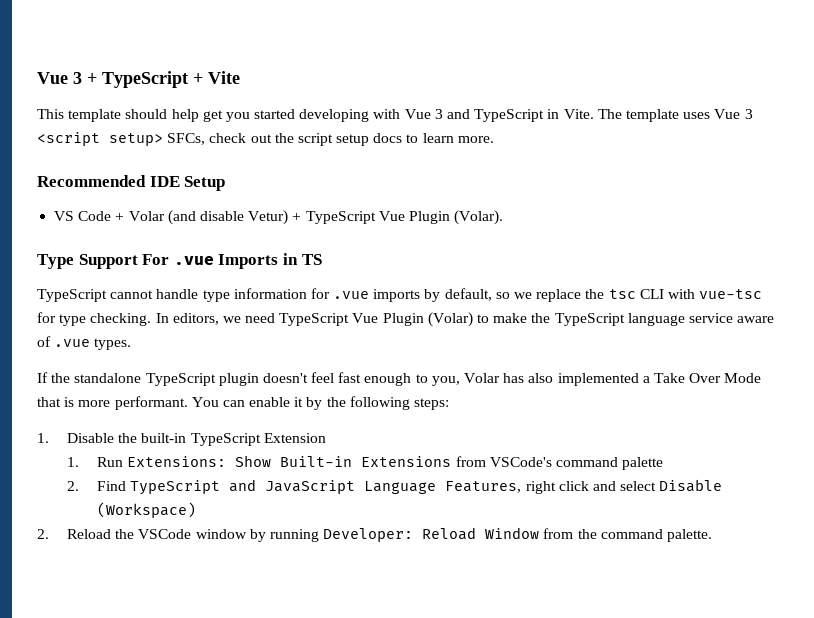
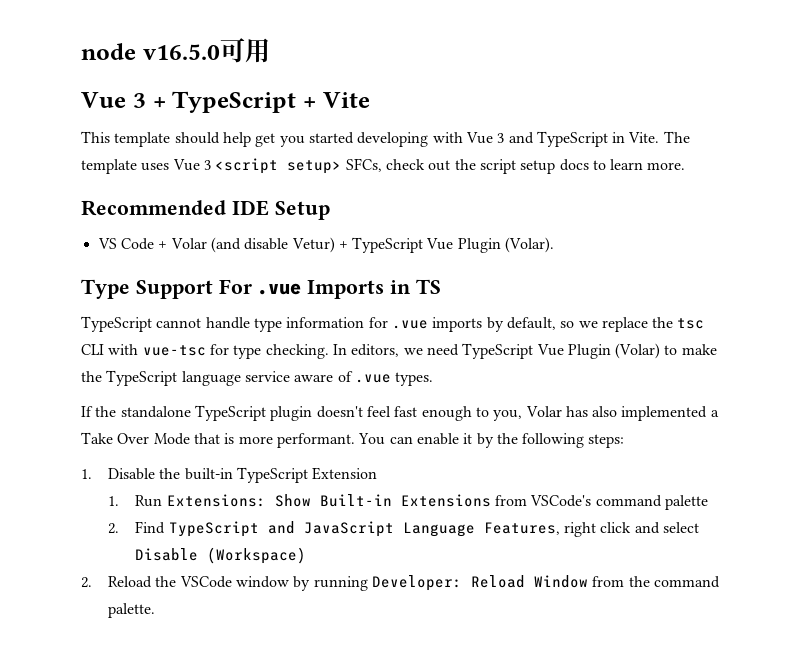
(37, 78) none -> [81,38,270,63] node v16.5.0可用 //

